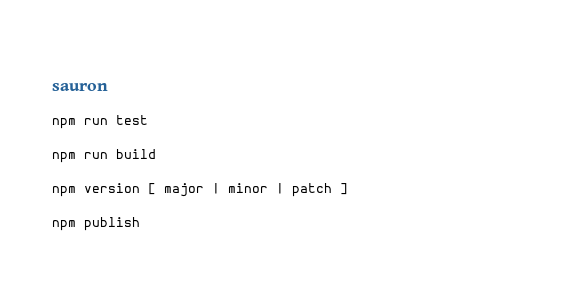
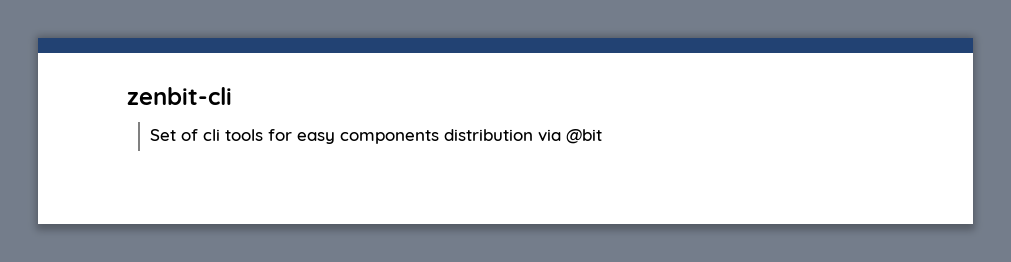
[52,83,108,91] [52,115,148,129] [52,149,156,163] [52,183,348,197] [52,217,140,231] sauron // npm run test // npm run build // npm version [ major | minor | patch ] // npm publish -> [127,87,232,105] [149,129,602,144] zenbit-cli // Set of cli tools for easy components distribution via @bit

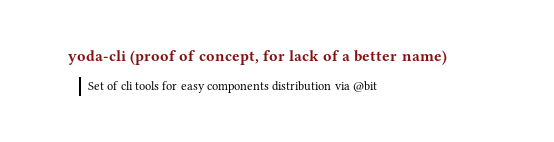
[127,87,232,105] zenbit-cli -> [68,50,447,65] yoda-cli (proof of concept, for lack of a better name)

